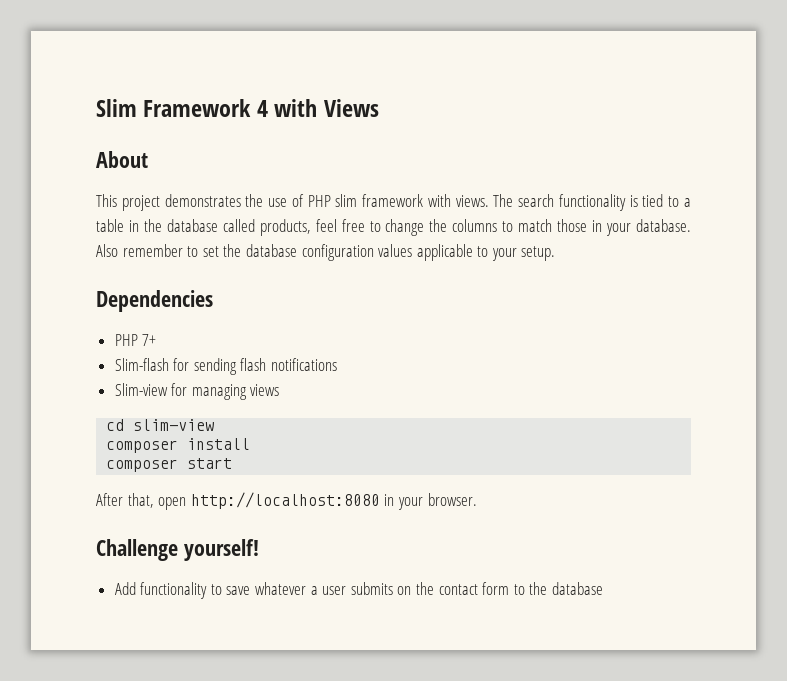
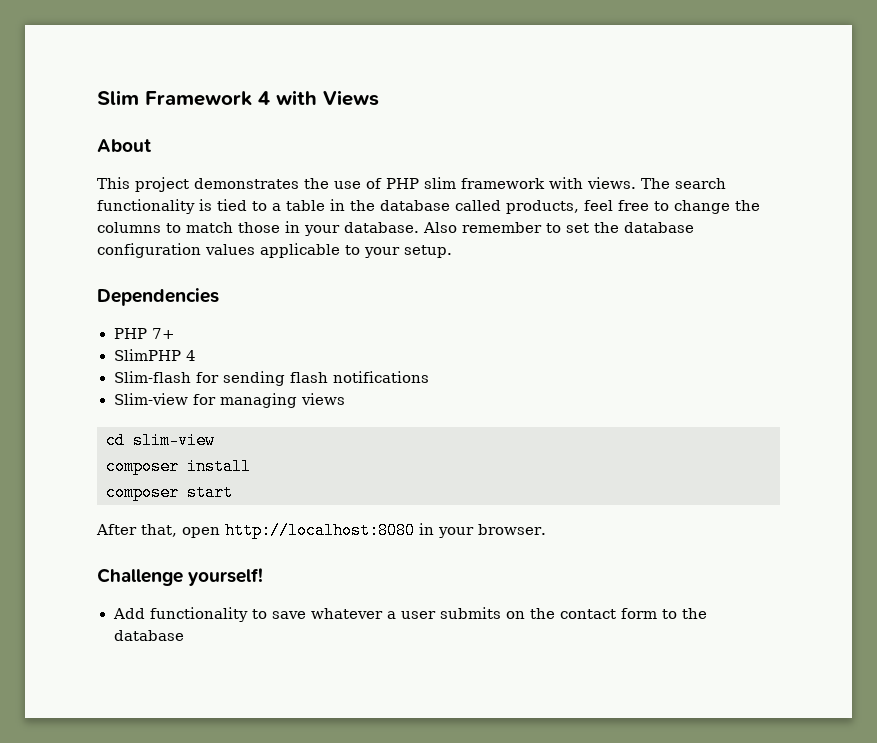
(157, 340) none -> [113,349,196,361] // SlimPHP 4

